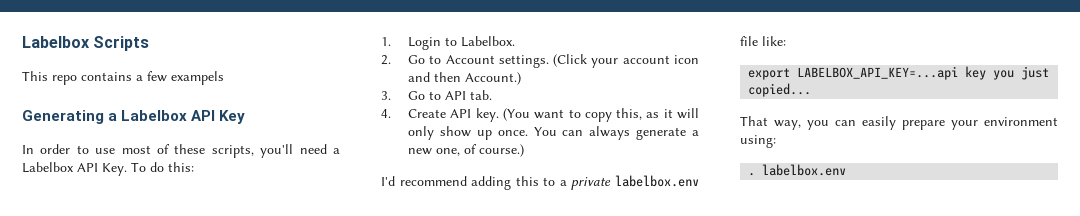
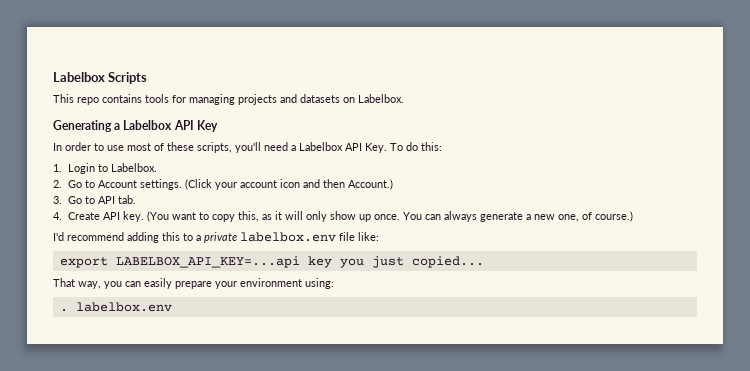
[136,71,224,85] a few exampels -> [145,94,404,105] tools for managing projects and datasets on Labelbox.

